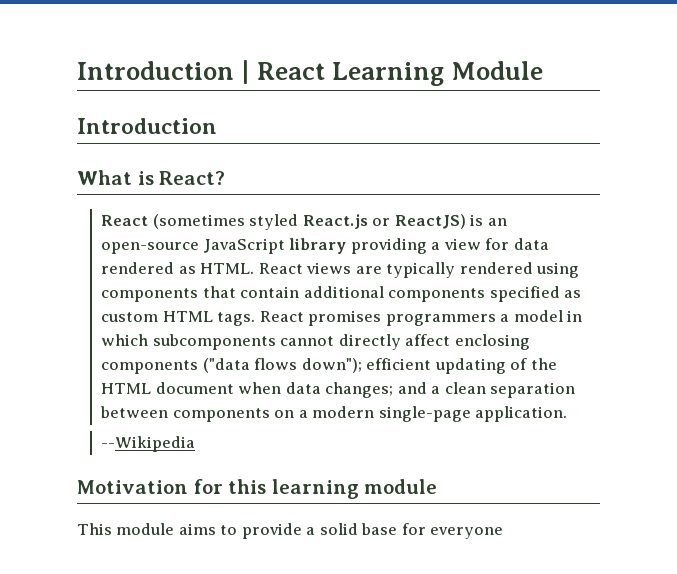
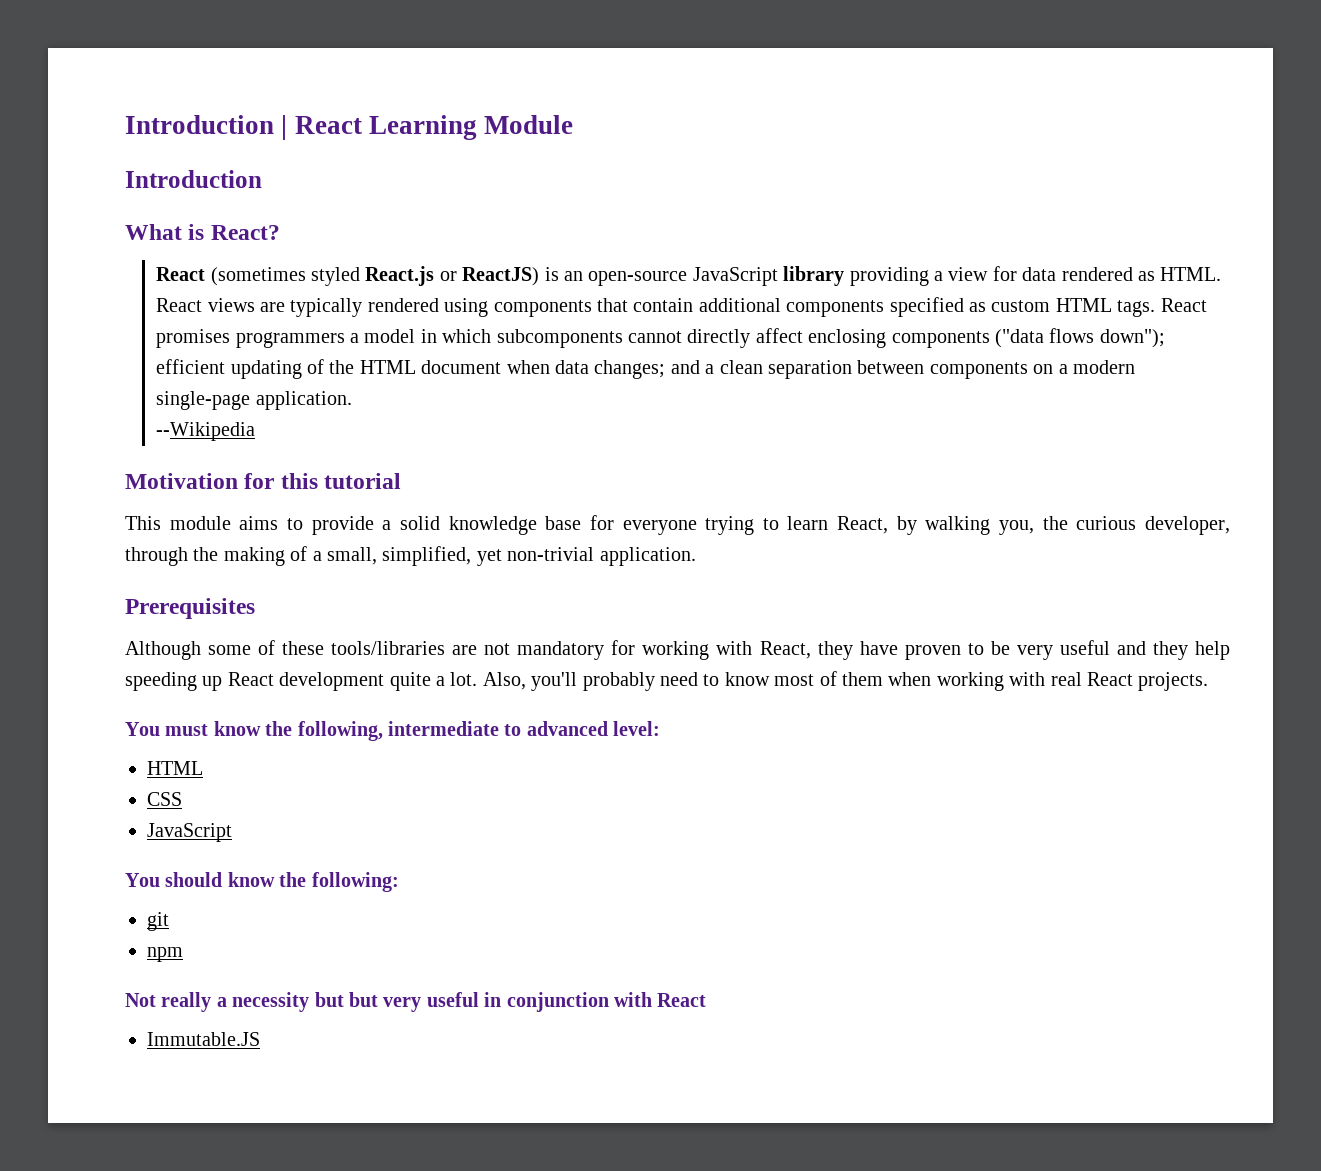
[271,479,438,499] learning module -> [324,473,402,489] tutorial
(358, 529) none -> [448,516,537,535] knowledge
(504, 533) none -> [705,516,1230,535] [125,546,696,566] [125,598,255,619] [125,640,1230,660] [125,671,1209,691] [125,721,661,741] [147,761,203,775] [147,792,182,806] [147,823,232,842] [125,872,399,892] [147,912,169,931] [147,947,183,962] [125,992,707,1012] [147,1032,260,1046] trying to learn React, by walking you, the curious developer, through the making of a small, simplified, yet non-trivial application. // Prerequisites // Although some of these tools/libraries are not mandatory for working with React, they have proven to be very useful and they help speeding up React development quite a lot. Also, you'll probably need to know most of them when working with real React projects. // You must know the following, intermediate to advanced level: // HTML // CSS // JavaScript // You should know the following: // git // npm // Not really a necessity but but very useful in conjunction with React // Immutable.JS

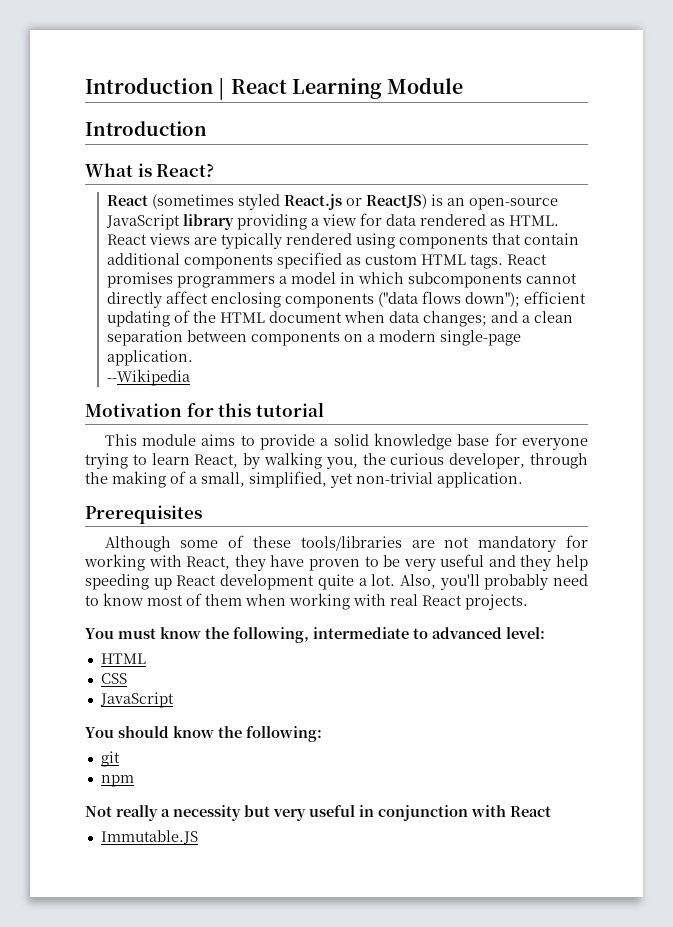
[349,992,378,1007] but -> (270, 811) none

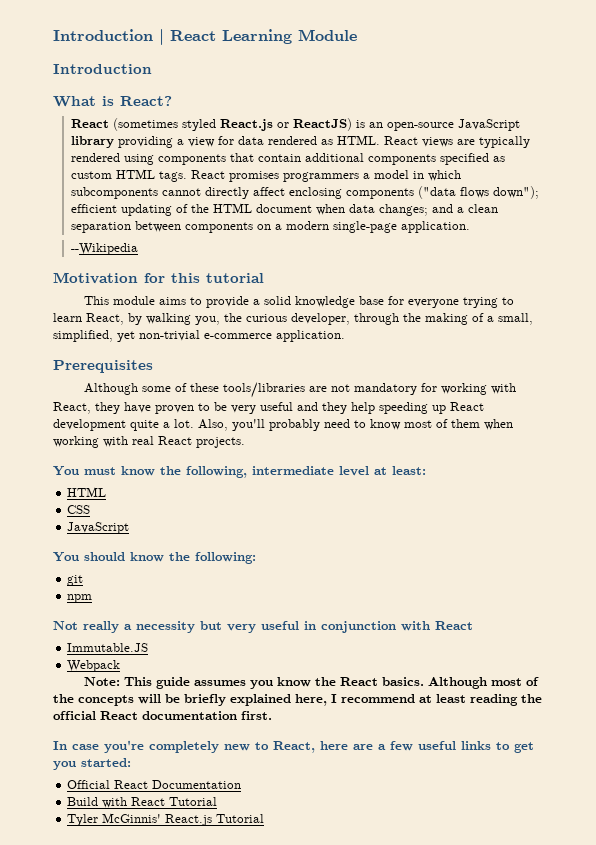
(433, 478) none -> [204,333,272,339] e-commerce
[413,627,545,639] to advanced level: -> [339,466,426,476] level at least:
(198, 837) none -> [67,660,121,672] [84,677,540,689] [53,694,542,706] [53,711,272,720] [53,740,534,753] [53,758,131,770] [67,780,242,789] [67,797,218,808] [67,813,265,826] // Webpack // Note: This guide assumes you know the React basics. Although most of the concepts will be briefly explained here, I recommend at least reading the official React documentation first. // In case you're completely new to React, here are a few useful links to get you started: // Official React Documentation // Build with React Tutorial // Tyler McGinnis' React.js Tutorial

